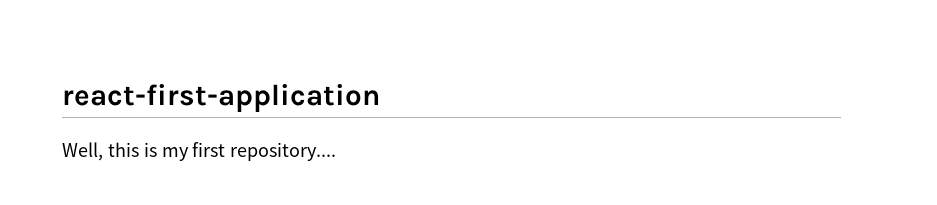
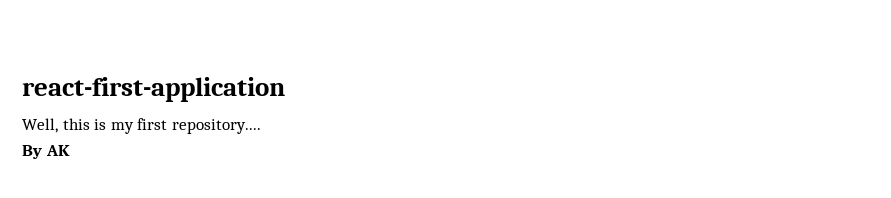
(337, 151) none -> [22,145,70,159] // By AK

